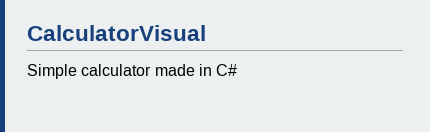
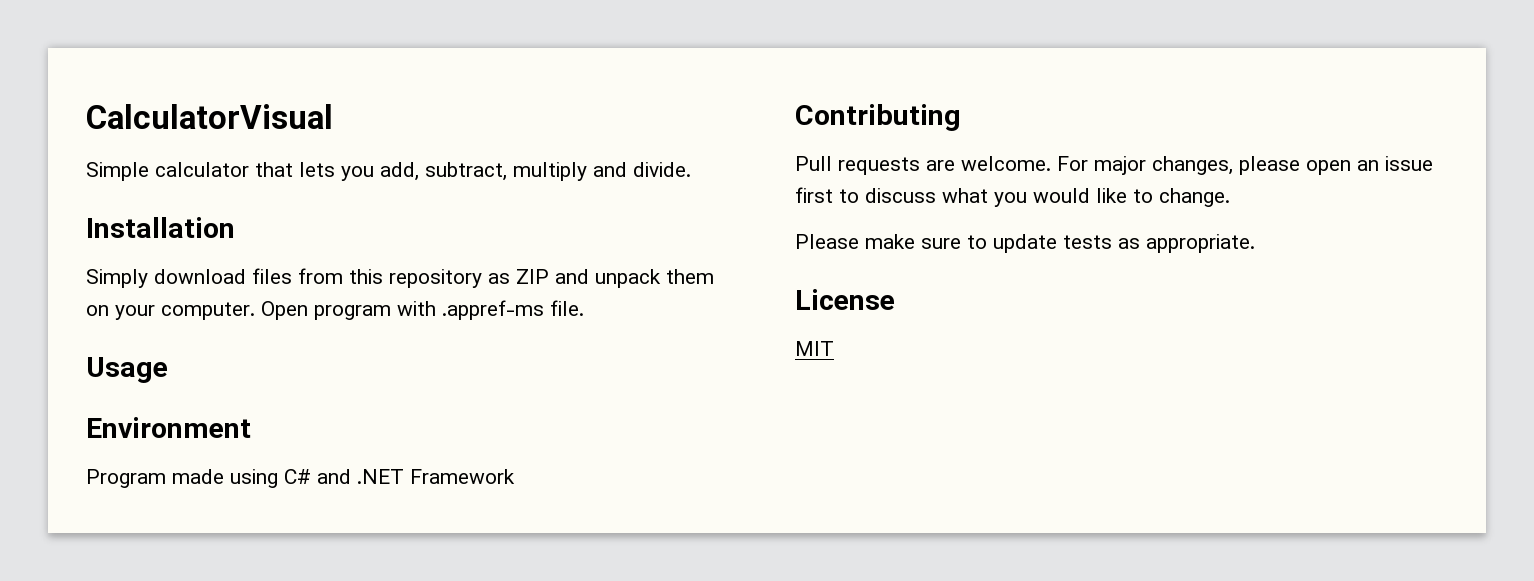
[154,64,238,76] made in C# -> [255,162,691,181] [86,217,235,238] [86,268,714,288] [86,300,584,320] [86,357,168,383] [86,417,251,438] [86,469,515,488] [795,104,961,131] [795,156,1433,175] [795,187,1230,207] [795,234,1255,253] [795,289,895,310] [795,341,834,356] that lets you add, subtract, multiply and divide. // Installation // Simply download files from this repository as ZIP and unpack them on your computer. Open program with .appref-ms file. // Usage // Environment // Program made using C# and .NET Framework // Contributing // Pull requests are welcome. For major changes, please open an issue first to discuss what you would like to change. // Please make sure to update tests as appropriate. // License // MIT

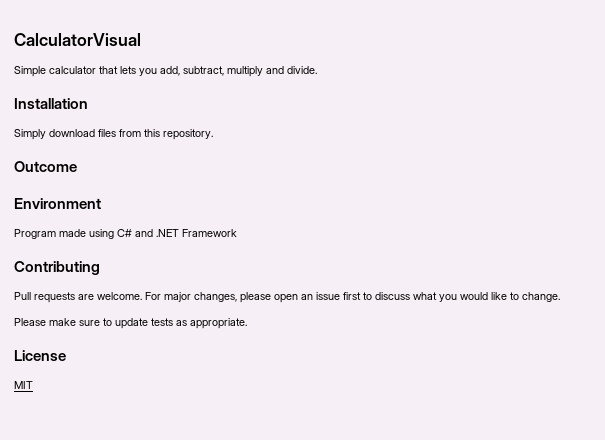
[389,269,714,288] [86,300,584,320] [86,357,168,383] repository as ZIP and unpack them on your computer. Open program with .appref-ms file. // Usage -> [163,129,213,140] [14,161,77,172] repository. // Outcome

